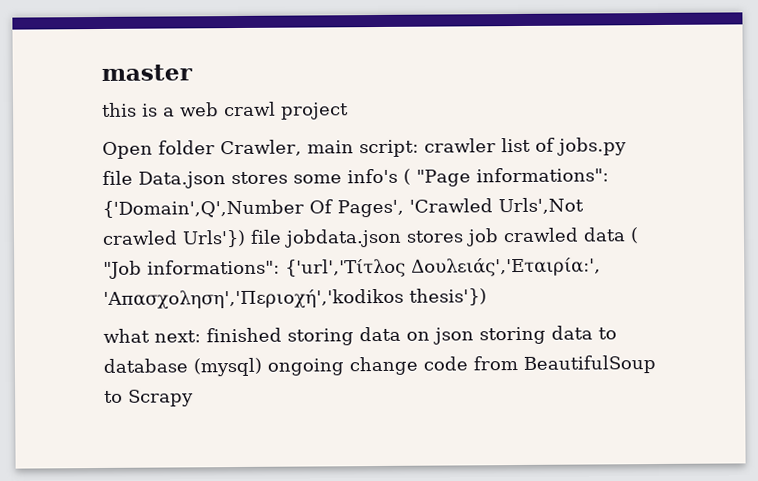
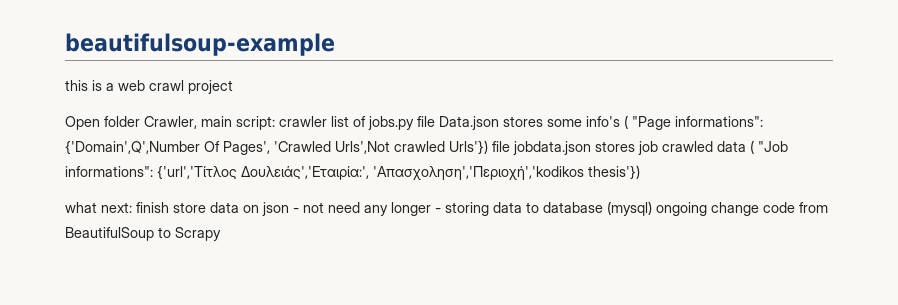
[101,64,193,81] master -> [65,33,335,56] beautifulsoup-example
[206,327,354,346] finished storing -> [136,202,206,213] finish store
(474, 336) none -> [293,202,441,216] - not need any longer -

